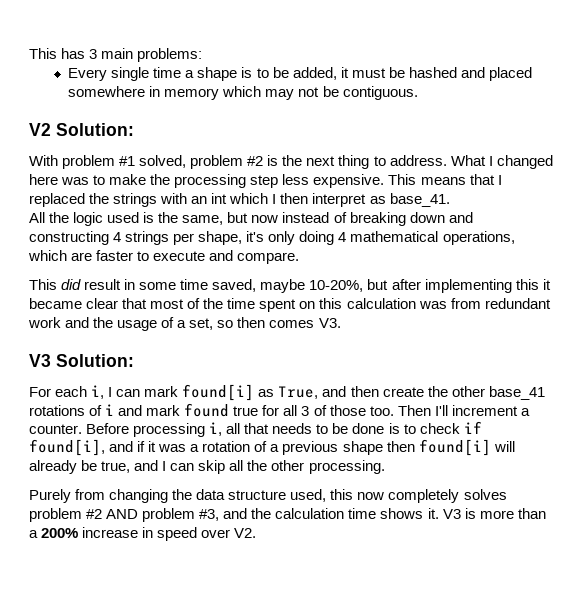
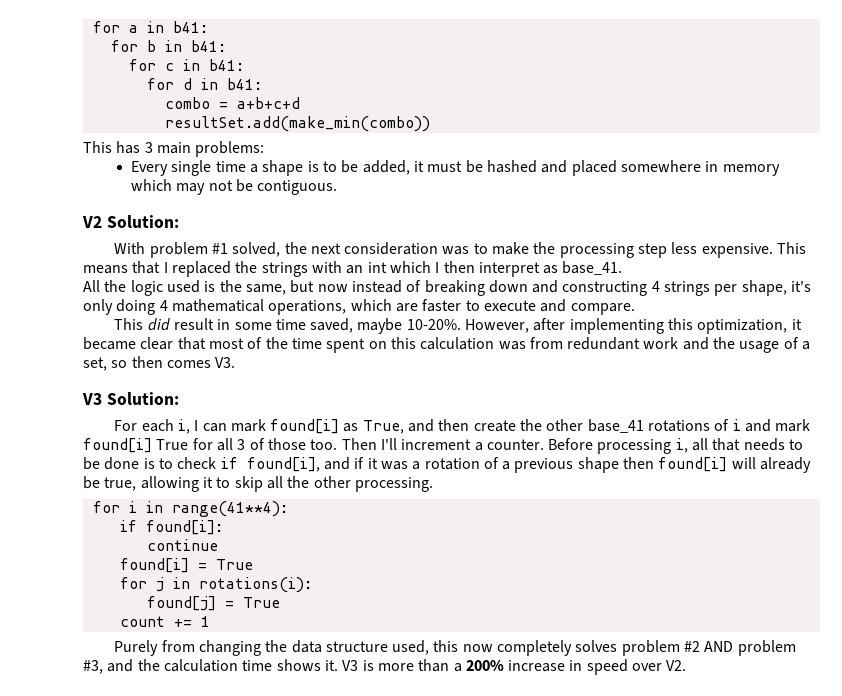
(29, 53) none -> [92,21,208,33] [110,40,226,52] [128,59,244,71] [146,78,262,90] [164,97,300,109] [164,116,430,132] for a in b41: // for b in b41: // for c in b41: // for d in b41: // combo = a+b+c+d // resultSet.add(make_min(combo)) //
[190,155,553,169] [29,174,58,185] problem #2 is the next thing to address. What I changed here -> [284,242,439,255] the next consideration
[309,279,389,292] 10-20%, but -> [406,319,530,333] 10-20%. However,
(539, 284) none -> [697,319,788,334] optimization,
[184,403,259,417] found true -> [83,438,189,453] found[i] True
[134,460,195,471] and I can -> [140,476,231,492] allowing it to
(385, 467) none -> [92,501,288,517] [119,520,223,535] [146,539,218,551] [119,558,253,573] [119,577,312,593] [146,596,280,611] [119,616,210,627] // for i in range(41**4): // if found[i]: // continue // found[i] = True // for j in rotations(i): // found[j] = True // count += 1

